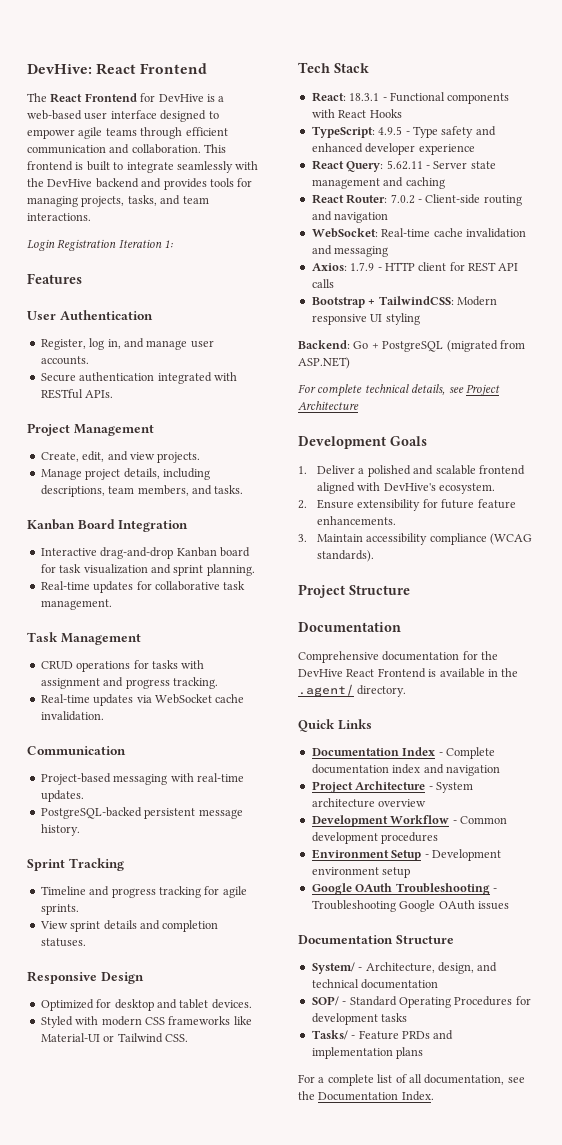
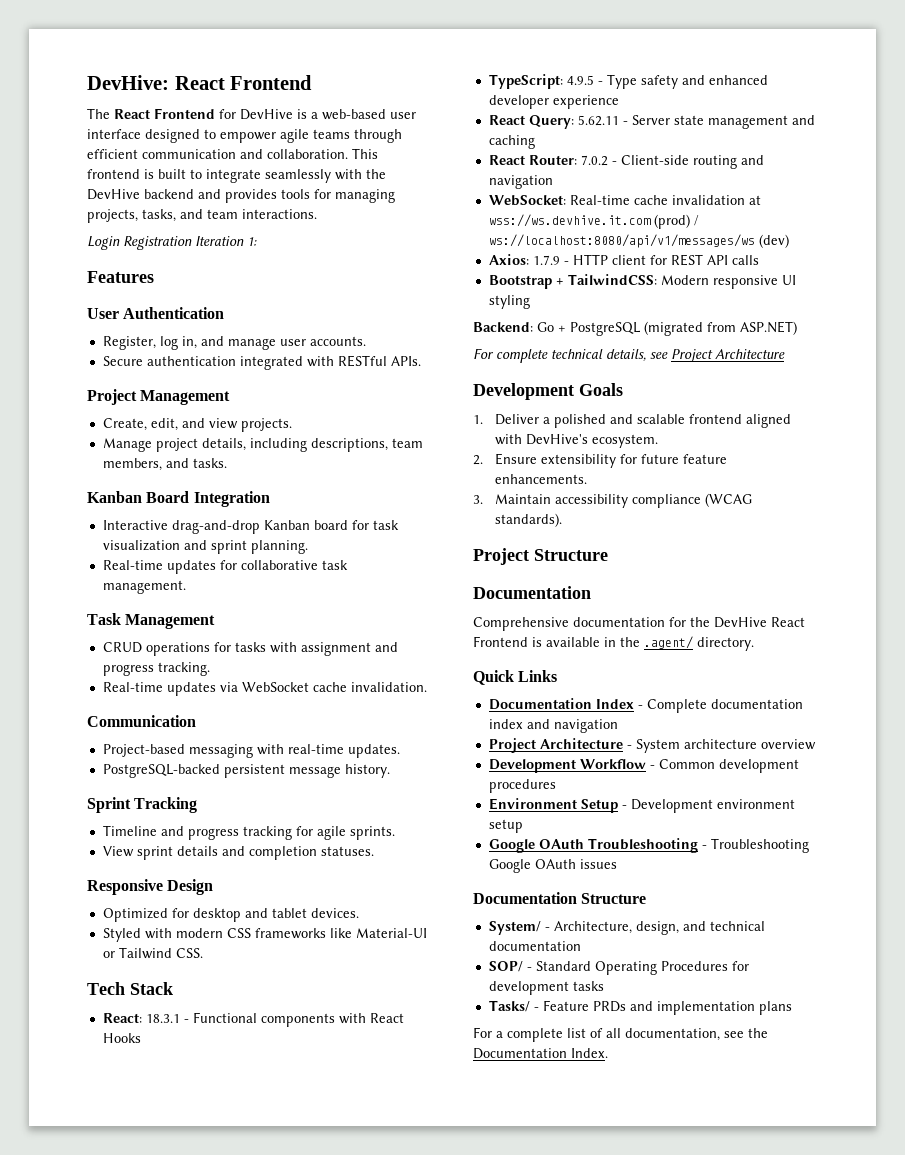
[311,245,389,257] and messaging -> [748,195,761,205] [488,214,699,229] [488,234,789,248] at wss://ws.devhive.it.com (prod) / ws://localhost:8080/api/v1/messages/ws (dev)

